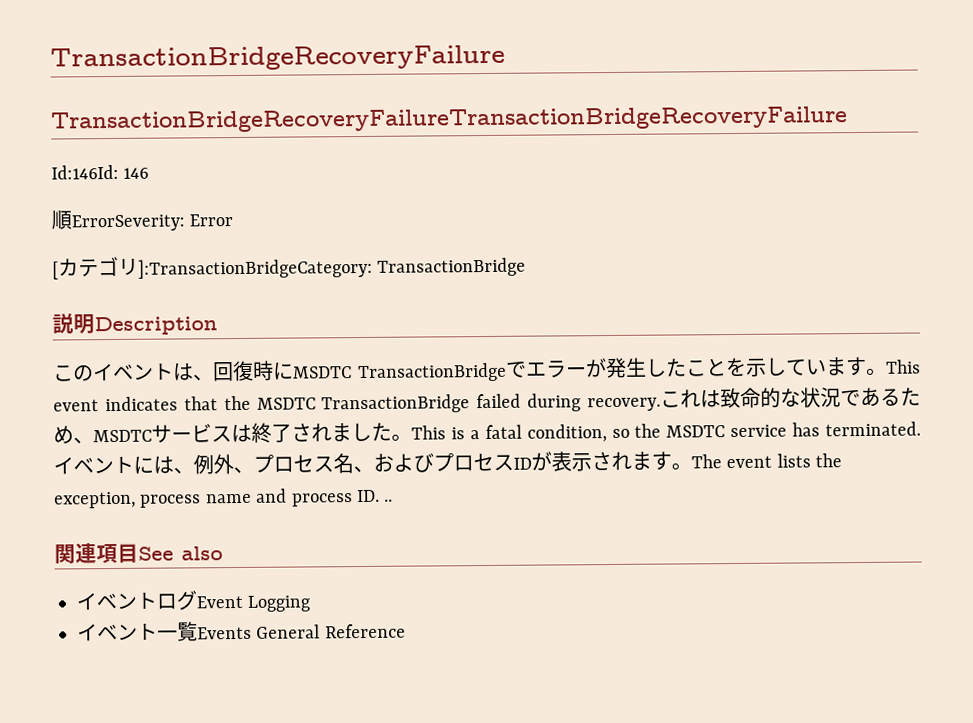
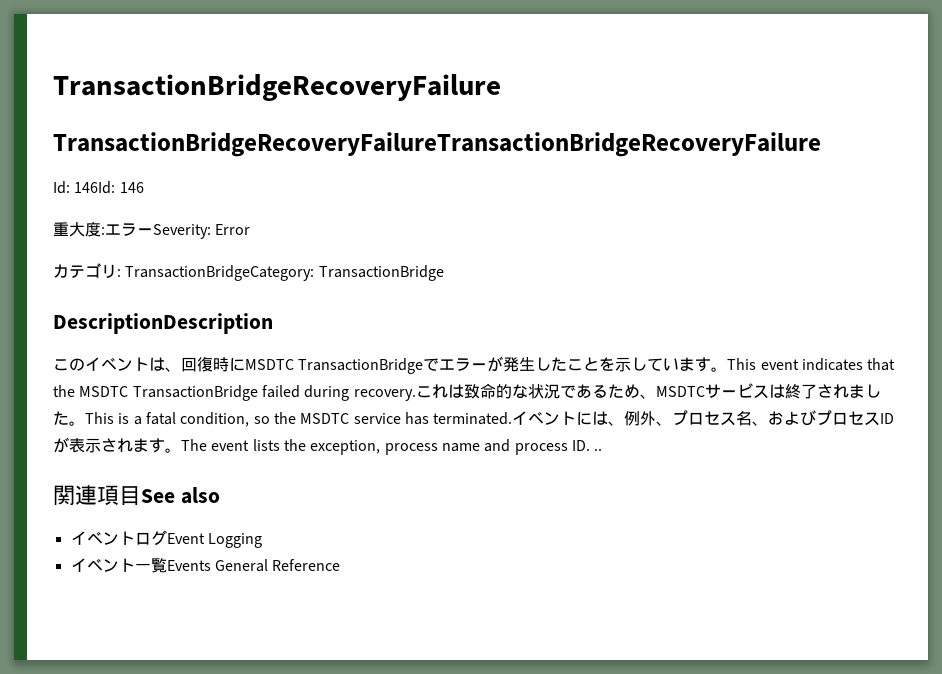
[51,164,119,180] Id:146Id: -> [53,181,116,194] Id: 146Id:
[51,210,185,232] 順ErrorSeverity: -> [53,222,211,239] 重大度:エラーSeverity:
[52,261,59,280] [ -> (251, 229) none
[138,257,373,279] ]:TransactionBridgeCategory: -> [117,265,315,281] : TransactionBridgeCategory:
[52,313,218,336] 説明Description -> [53,313,273,334] DescriptionDescription

